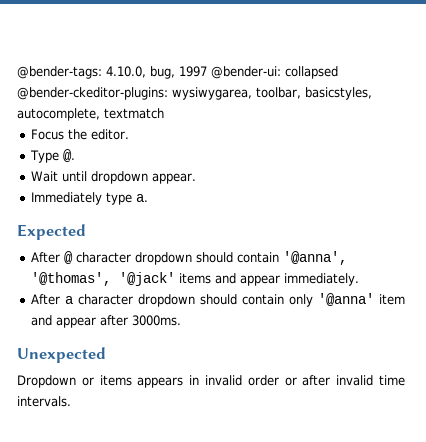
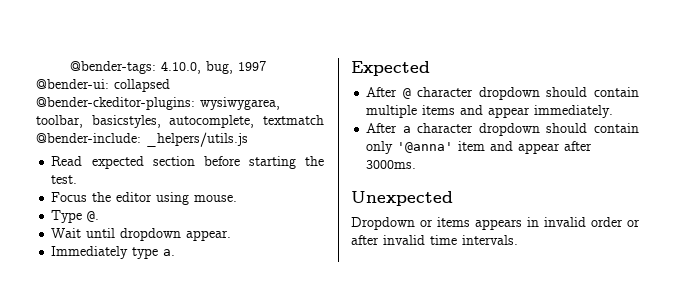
(164, 113) none -> [36,132,248,147] [51,156,324,169] [51,175,78,184] @bender-include: _helpers/utils.js // Read expected section before starting the test.
[90,129,129,140] editor. -> [116,192,238,205] editor using mouse.
[282,251,347,265] [30,272,175,286] '@anna', '@thomas', '@jack' -> [366,105,418,118] multiple

